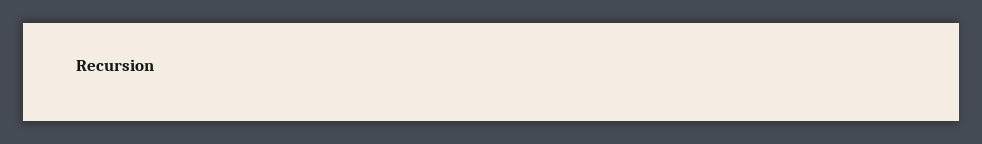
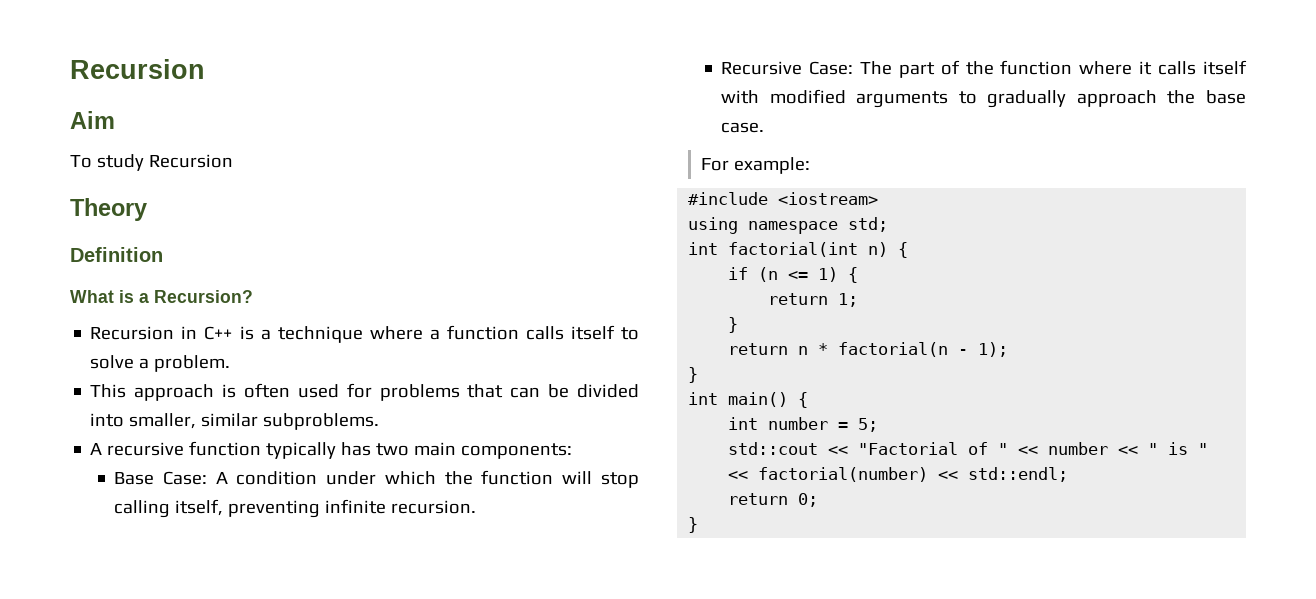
[76,59,154,71] Recursion -> [70,59,205,79] [70,111,115,129] [70,154,233,171] [70,198,147,221] [70,247,163,262] [70,290,253,303] [90,325,639,343] [90,355,231,372] [90,383,639,401] [90,413,380,430] [90,441,573,459] [114,470,639,488] [114,499,477,518] [721,60,1247,78] [721,89,1246,108] [721,122,765,133] [700,157,810,174] [688,192,879,205] [688,217,889,234] [688,242,909,258] [728,267,859,283] [768,293,859,307] [728,317,739,333] [728,342,1009,357] [688,367,699,383] [688,392,809,408] [728,417,879,432] [728,442,1209,455] [728,467,1069,482] [728,493,819,507] [688,517,699,533] Recursion // Aim // To study Recursion // Theory // Definition // What is a Recursion? // Recursion in C++ is a technique where a function calls itself to solve a problem. // This approach is often used for problems that can be divided into smaller, similar subproblems. // A recursive function typically has two main components: // Base Case: A condition under which the function will stop calling itself, preventing infinite recursion. // Recursive Case: The part of the function where it calls itself with modified arguments to gradually approach the base case. // For example: // #include <iostream> // using namespace std; // int factorial(int n) { // if (n <= 1) { // return 1; // } // return n * factorial(n - 1); // } // int main() { // int number = 5; // std::cout << "Factorial of " << number << " is " << factorial(number) << std::endl; // return 0; // }

